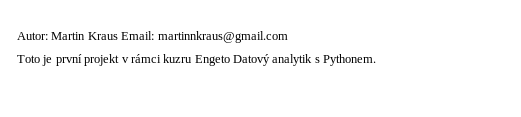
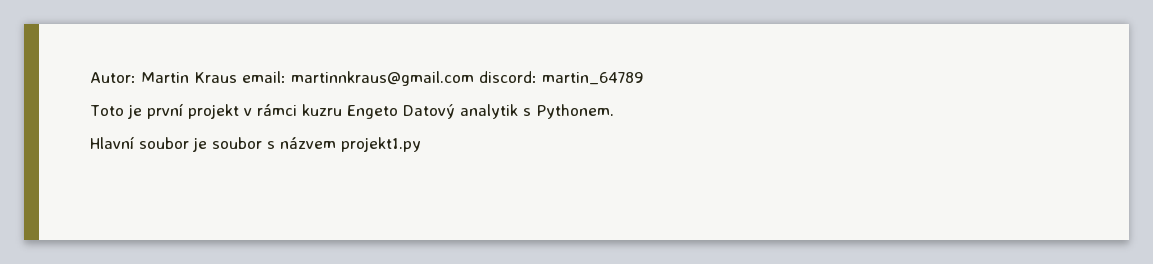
[121,31,155,40] Email: -> [242,71,286,83] email:
(288, 37) none -> [479,71,644,85] discord: martin_64789
(377, 60) none -> [90,136,421,152] // Hlavní soubor je soubor s názvem projekt1.py

